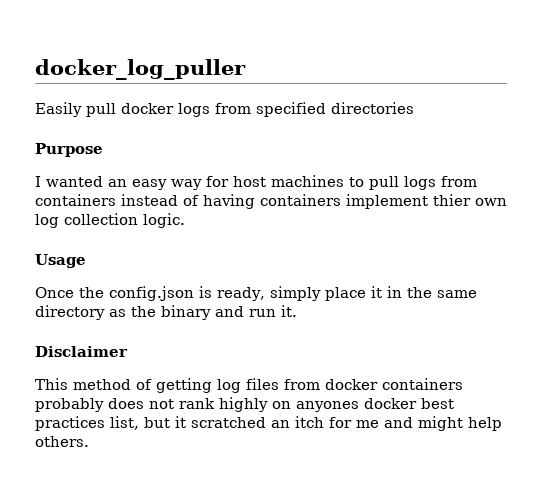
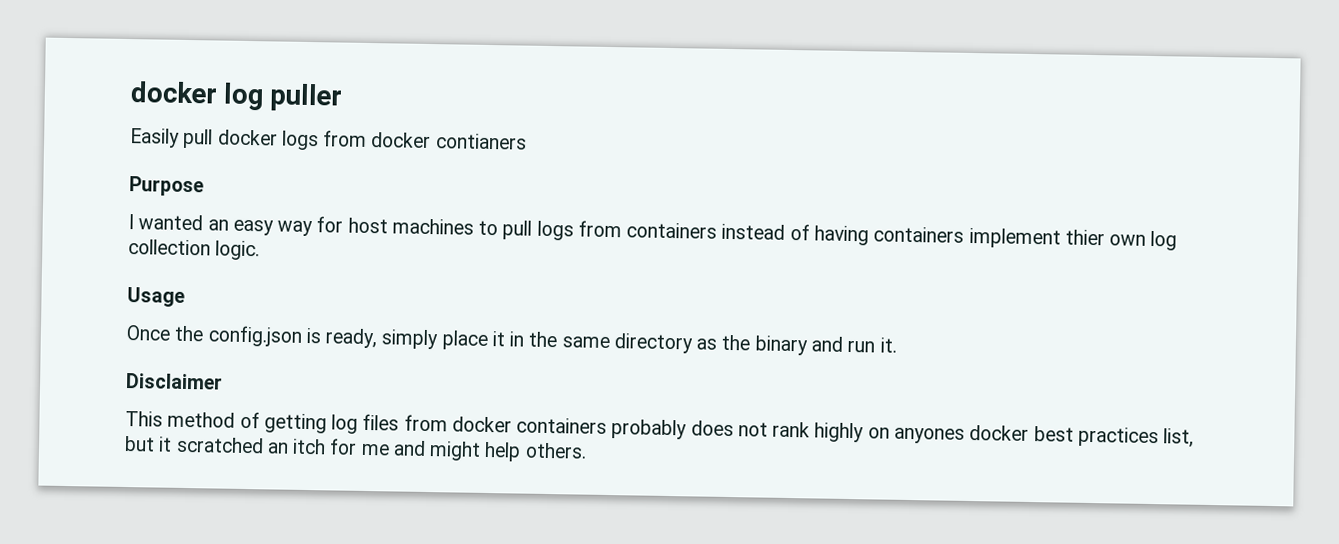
[35,59,246,80] docker_log_puller -> [130,81,343,112] docker log puller
[256,102,414,117] specified directories -> [371,132,527,150] docker contianers

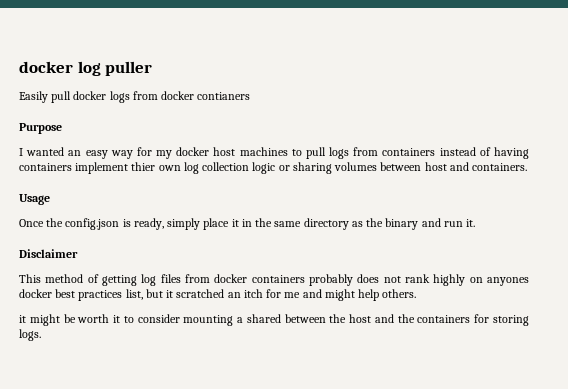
(344, 224) none -> [156,147,210,159] my docker
[215,240,261,261] logic. -> [252,162,528,174] logic or sharing volumes between host and containers.
(587, 450) none -> [19,314,529,326] [19,329,41,341] // it might be worth it to consider mounting a shared between the host and the containers for storing logs.

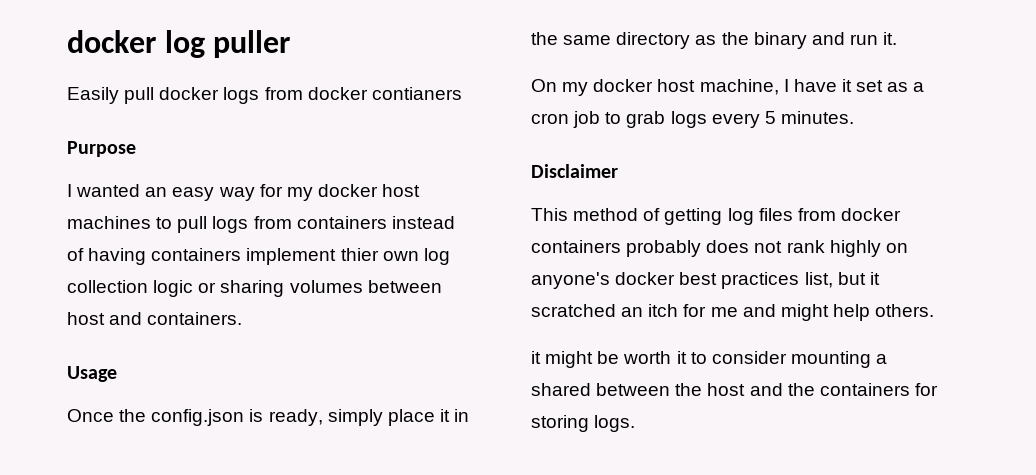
(476, 223) none -> [531,79,925,96] [531,111,854,128] // On my docker host machine, I have it set as a cron job to grab logs every 5 minutes.
[486,277,529,286] anyones -> [531,272,610,289] anyone's

